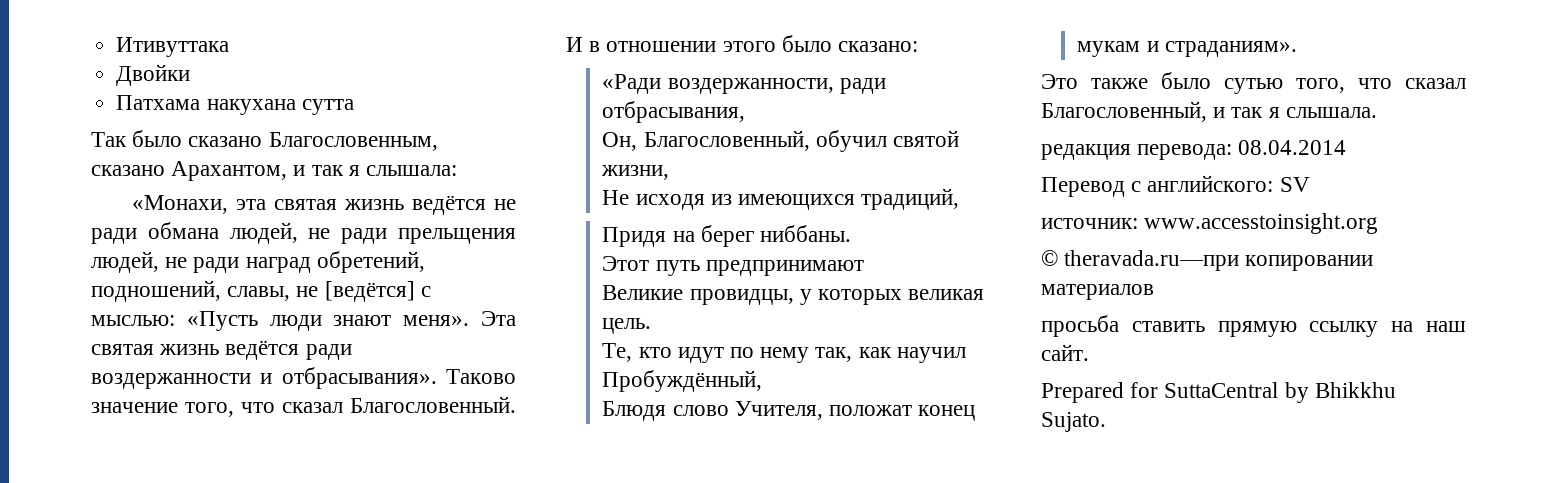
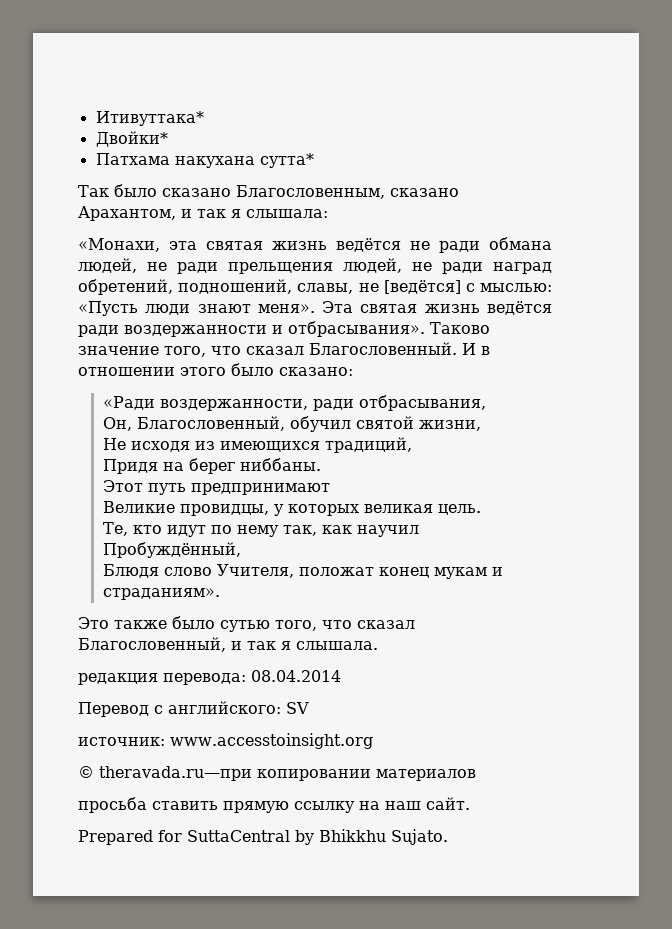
[116,37,230,57] [116,64,191,86] Итивуттака // Двойки -> [95,111,204,126] [95,131,168,147] Итивуттака* // Двойки*
[301,99,354,115] сутта -> [259,153,314,168] сутта*

